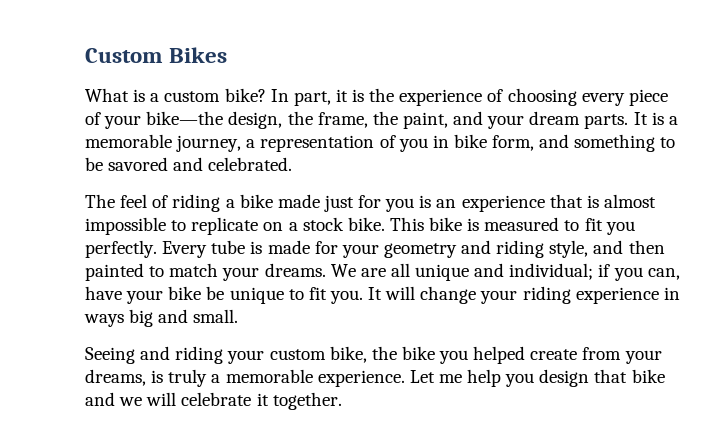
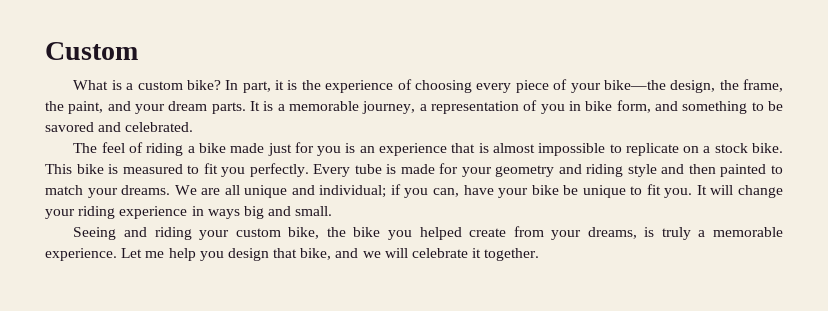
[169,47,228,63] Bikes -> (138, 51) none
[549,240,589,258] style, -> [627,164,657,177] style
[631,369,665,383] bike -> [300,248,332,260] bike,

